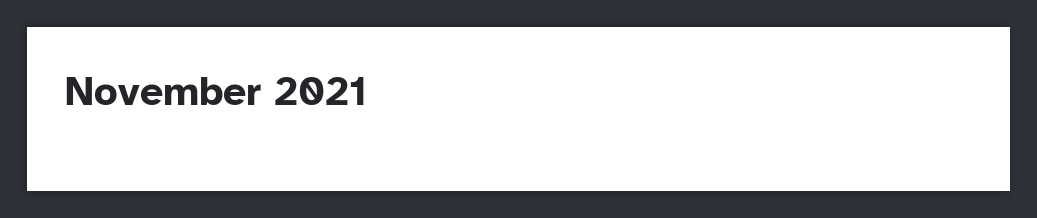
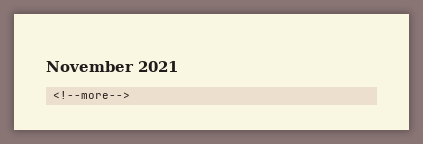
(367, 91) none -> [52,91,130,99] // <!--more-->

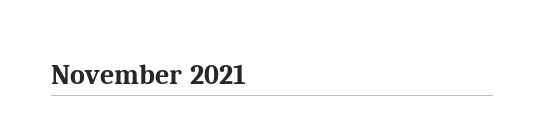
[52,91,130,99] // <!--more--> -> (246, 74) none

